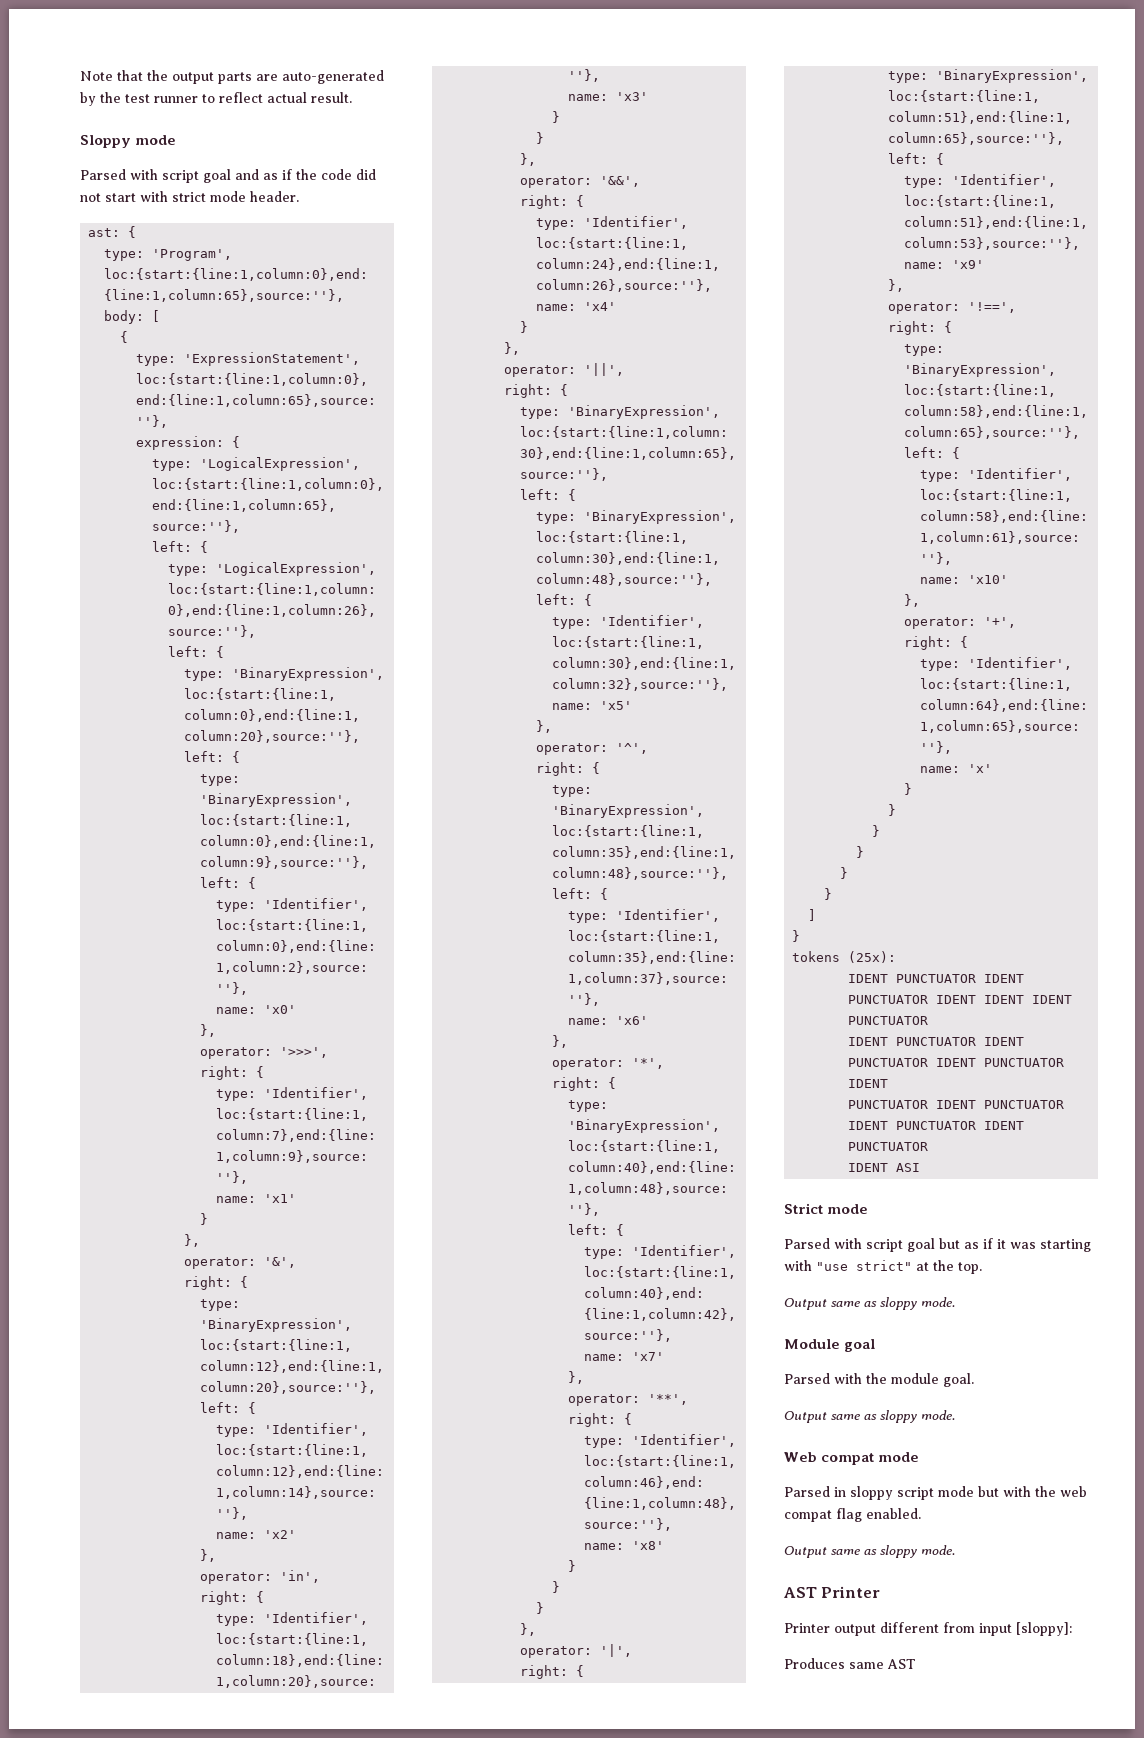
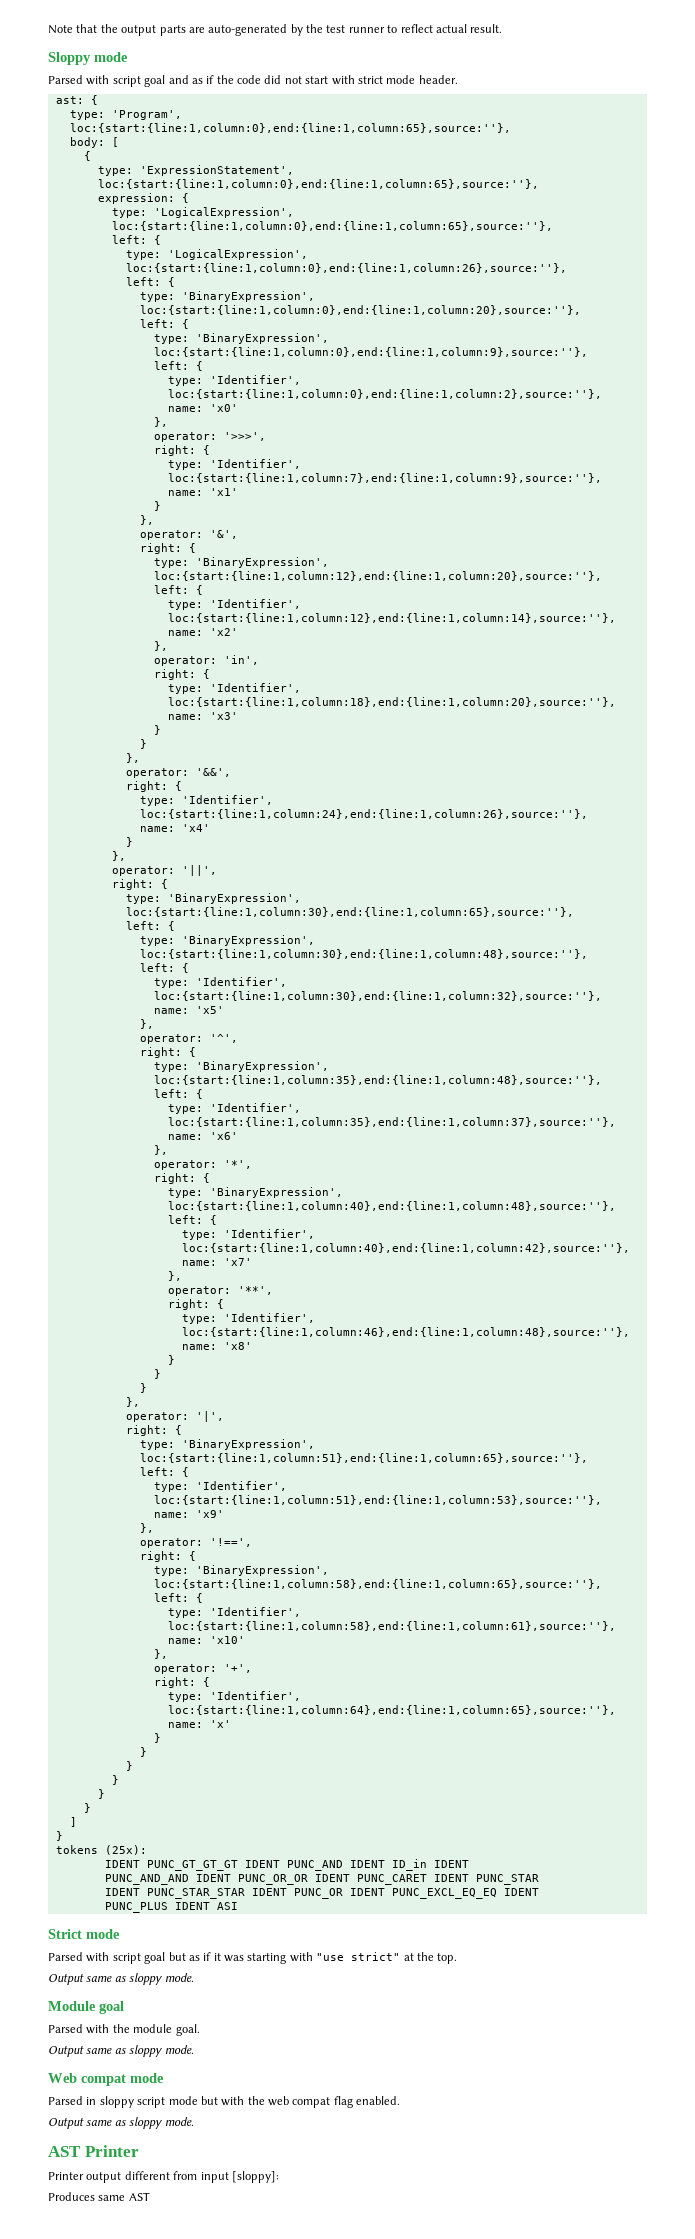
[896,974,1025,983] [848,995,1073,1004] [848,1016,929,1025] [848,1037,1025,1046] [848,1058,1065,1067] [848,1079,889,1088] [848,1100,1065,1109] [848,1121,1025,1130] [848,1142,929,1151] PUNCTUATOR IDENT PUNCTUATOR IDENT IDENT IDENT PUNCTUATOR // IDENT PUNCTUATOR IDENT PUNCTUATOR IDENT PUNCTUATOR IDENT // PUNCTUATOR IDENT PUNCTUATOR IDENT PUNCTUATOR IDENT PUNCTUATOR // -> [146,1859,469,1871] [104,1874,539,1885] [104,1888,539,1899] [104,1902,168,1913] PUNC_GT_GT_GT IDENT PUNC_AND IDENT ID_in IDENT // PUNC_AND_AND IDENT PUNC_OR_OR IDENT PUNC_CARET IDENT PUNC_STAR // IDENT PUNC_STAR_STAR IDENT PUNC_OR IDENT PUNC_EXCL_EQ_EQ IDENT // PUNC_PLUS

